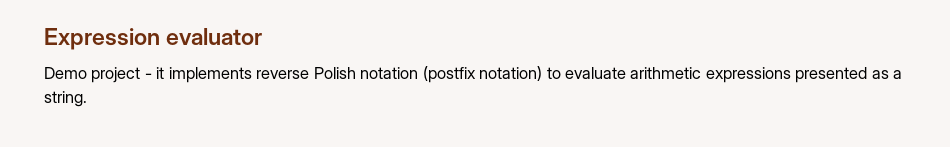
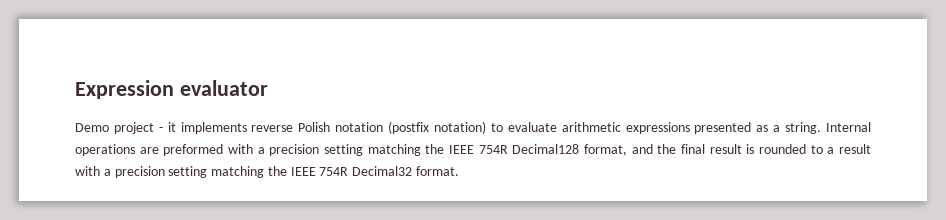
(87, 99) none -> [826,122,872,132] [75,144,871,156] [75,166,460,178] Internal operations are preformed with a precision setting matching the IEEE 754R Decimal128 format, and the final result is rounded to a result with a precision setting matching the IEEE 754R Decimal32 format.

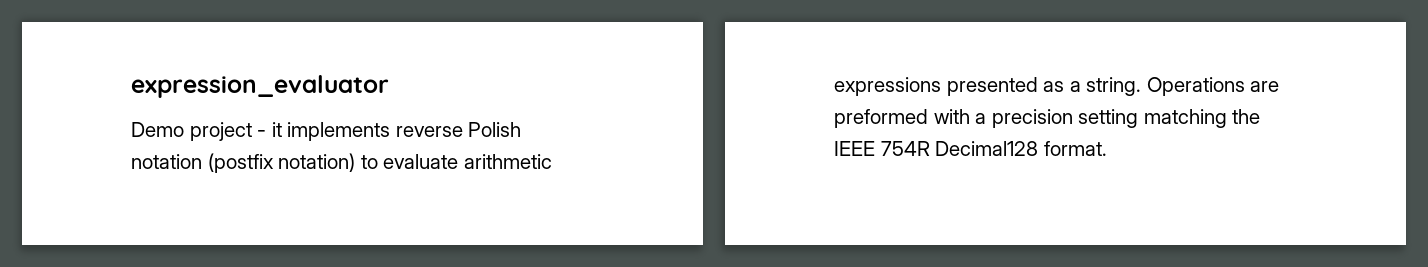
[75,80,268,99] Expression evaluator -> [131,75,389,98] expression_evaluator
[826,122,872,132] [75,144,135,156] Internal operations -> [1146,77,1245,96] Operations
[584,144,871,156] [75,166,413,178] format, and the final result is rounded to a result with a precision setting matching the IEEE 754R Decimal32 -> (1039, 148) none

